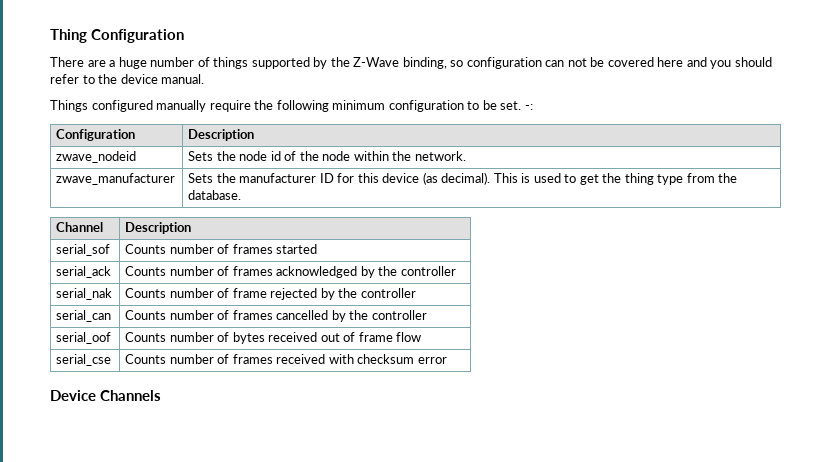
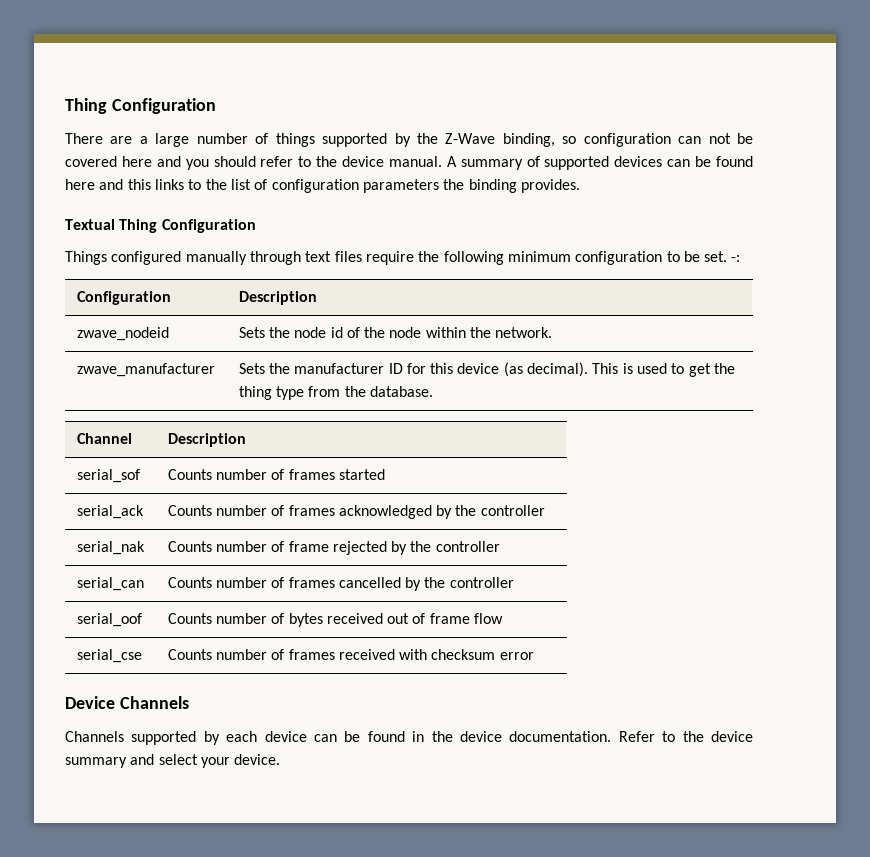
[118,57,147,69] huge -> [155,133,190,147] large
(205, 79) none -> [446,156,753,170] [65,179,580,193] [65,219,256,233] A summary of supported devices can be found here and this links to the list of configuration parameters the binding provides. // Textual Thing Configuration
(207, 106) none -> [249,251,362,265] through text files
(162, 395) none -> [65,731,753,745] [65,754,281,768] // Channels supported by each device can be found in the device documentation. Refer to the device summary and select your device.

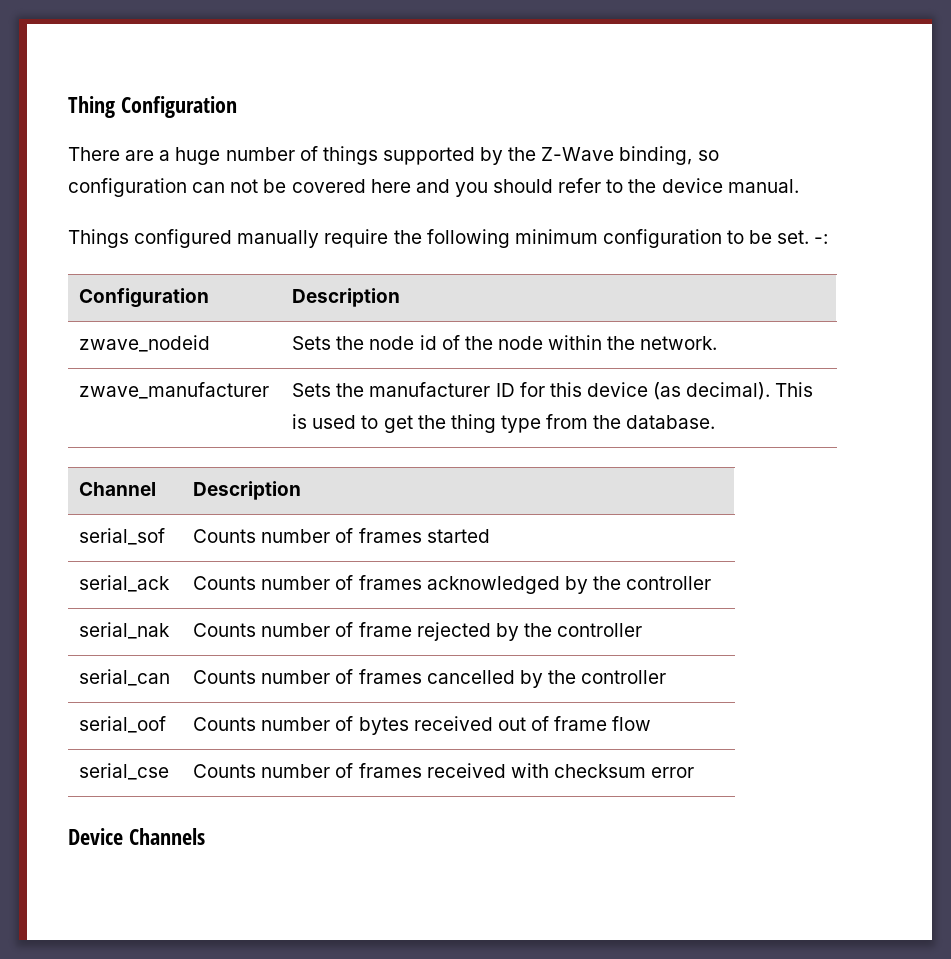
[155,133,190,147] large -> [175,147,221,165] huge
[446,156,753,170] [65,179,580,193] [65,219,256,233] A summary of supported devices can be found here and this links to the list of configuration parameters the binding provides. // Textual Thing Configuration -> (799, 186) none
[249,251,362,265] through text files -> (320, 239) none
[65,731,753,745] [65,754,281,768] // Channels supported by each device can be found in the device documentation. Refer to the device summary and select your device. -> (205, 836) none

